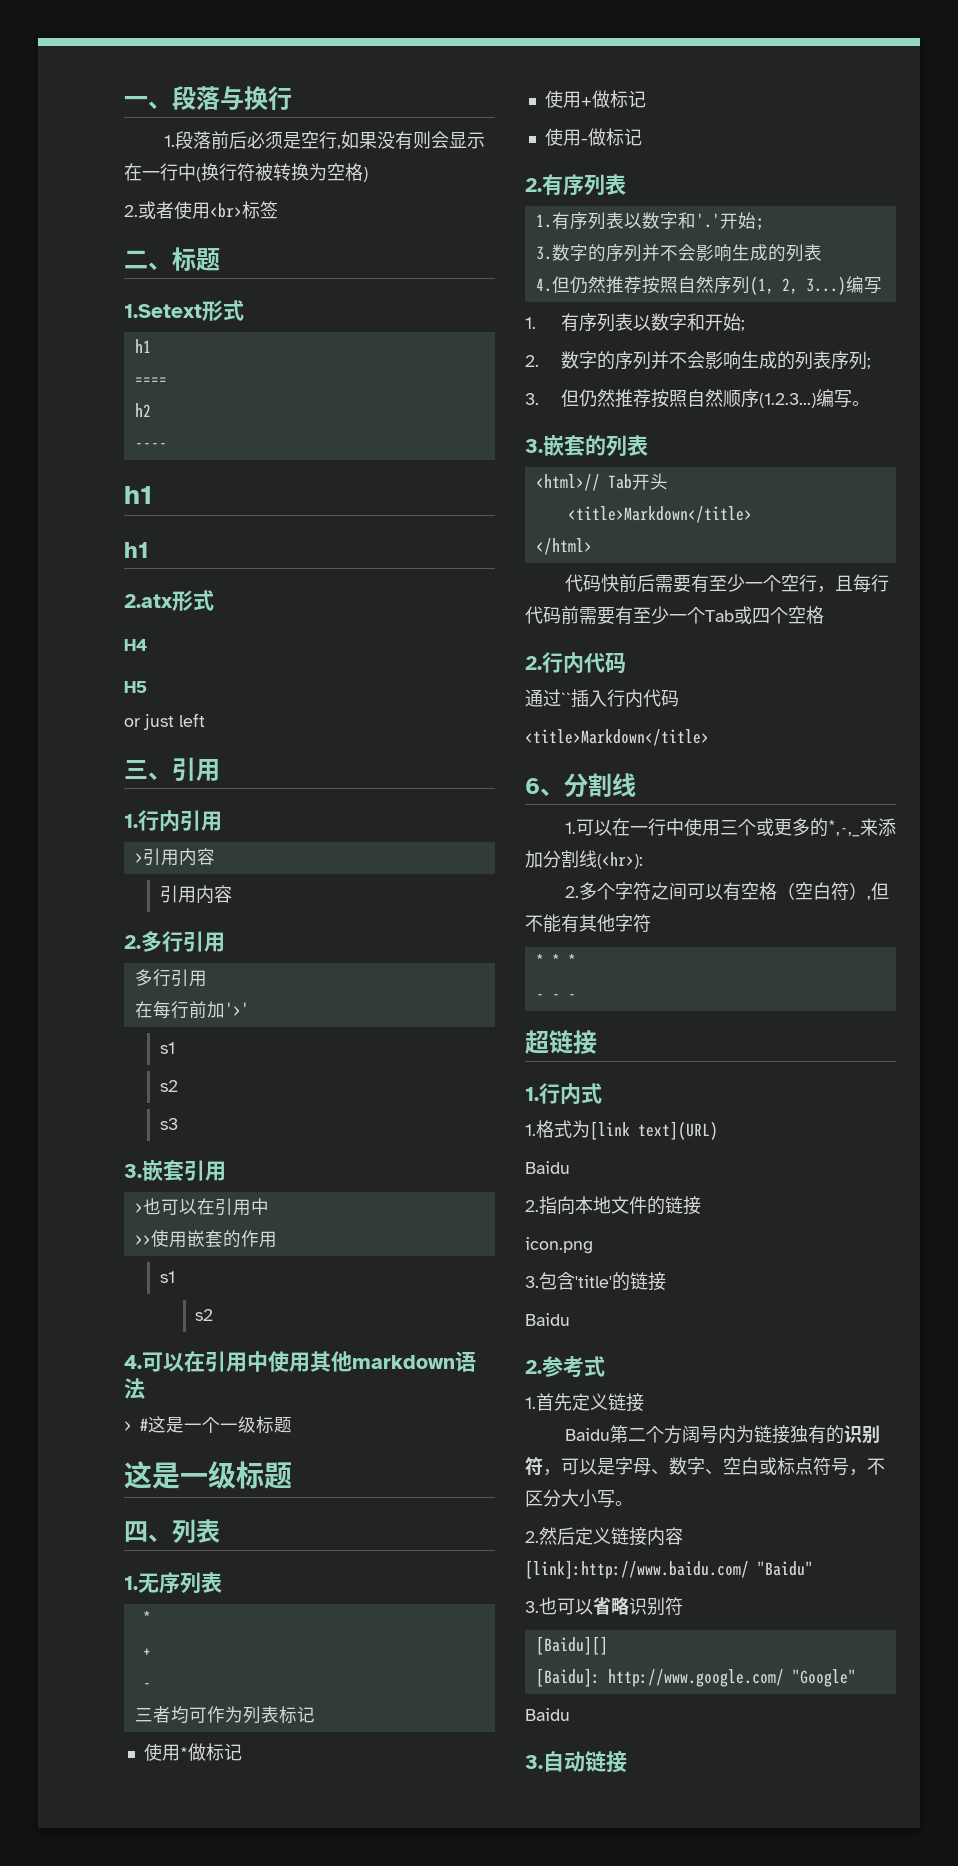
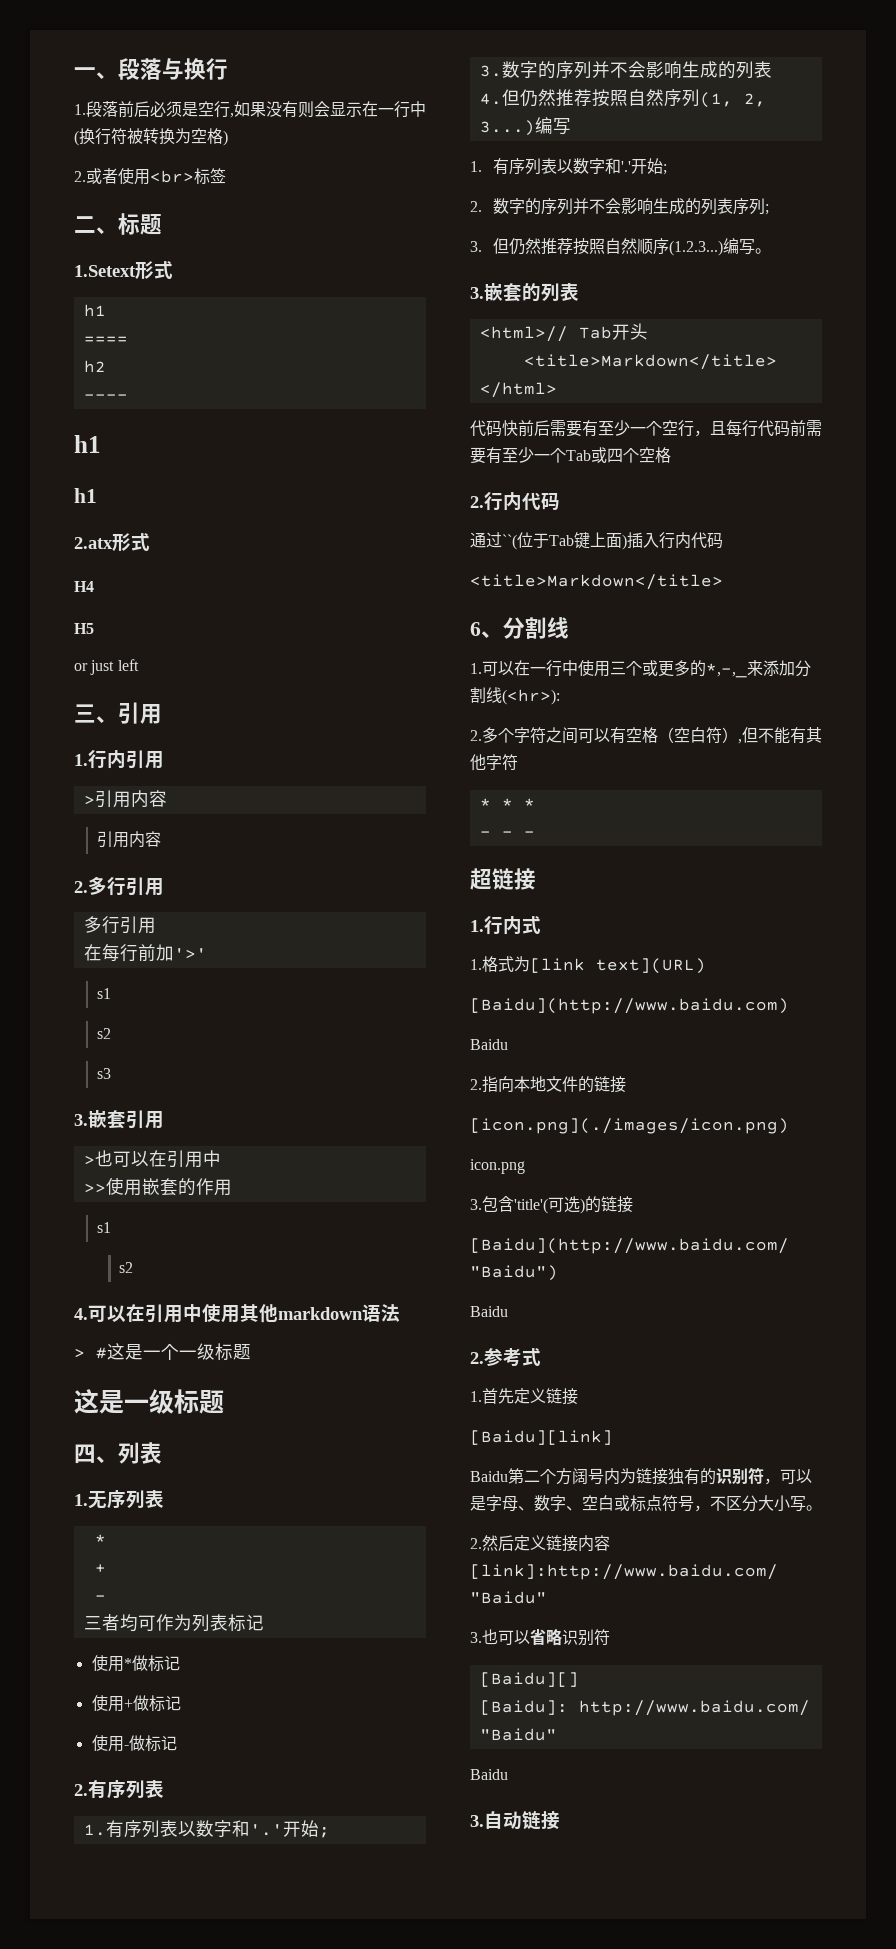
(705, 322) none -> [620,161,631,172] '.'
[561,692,571,705] `` -> [502,532,627,550] ``(位于Tab键上面)
(718, 1130) none -> [470,998,789,1014] // [Baidu](http://www.baidu.com)
(701, 1205) none -> [470,1118,789,1134] // [icon.png](./images/icon.png)
[575,1272,666,1291] 'title'的链接 -> [514,1196,633,1214] [470,1238,789,1254] [470,1265,558,1281] 'title'(可选)的链接 // [Baidu](http://www.baidu.com/ "Baidu")
(644, 1402) none -> [470,1430,613,1445] // [Baidu][link]
[607,1669,856,1687] http://www.google.com/ "Google" -> [578,1700,810,1716] [479,1728,557,1741] http://www.baidu.com/ "Baidu"

